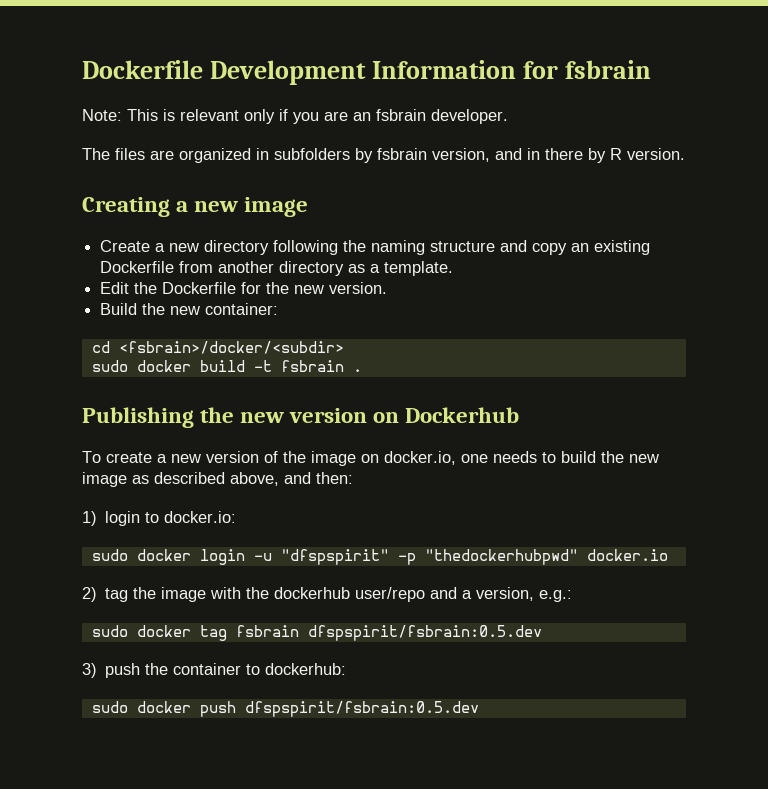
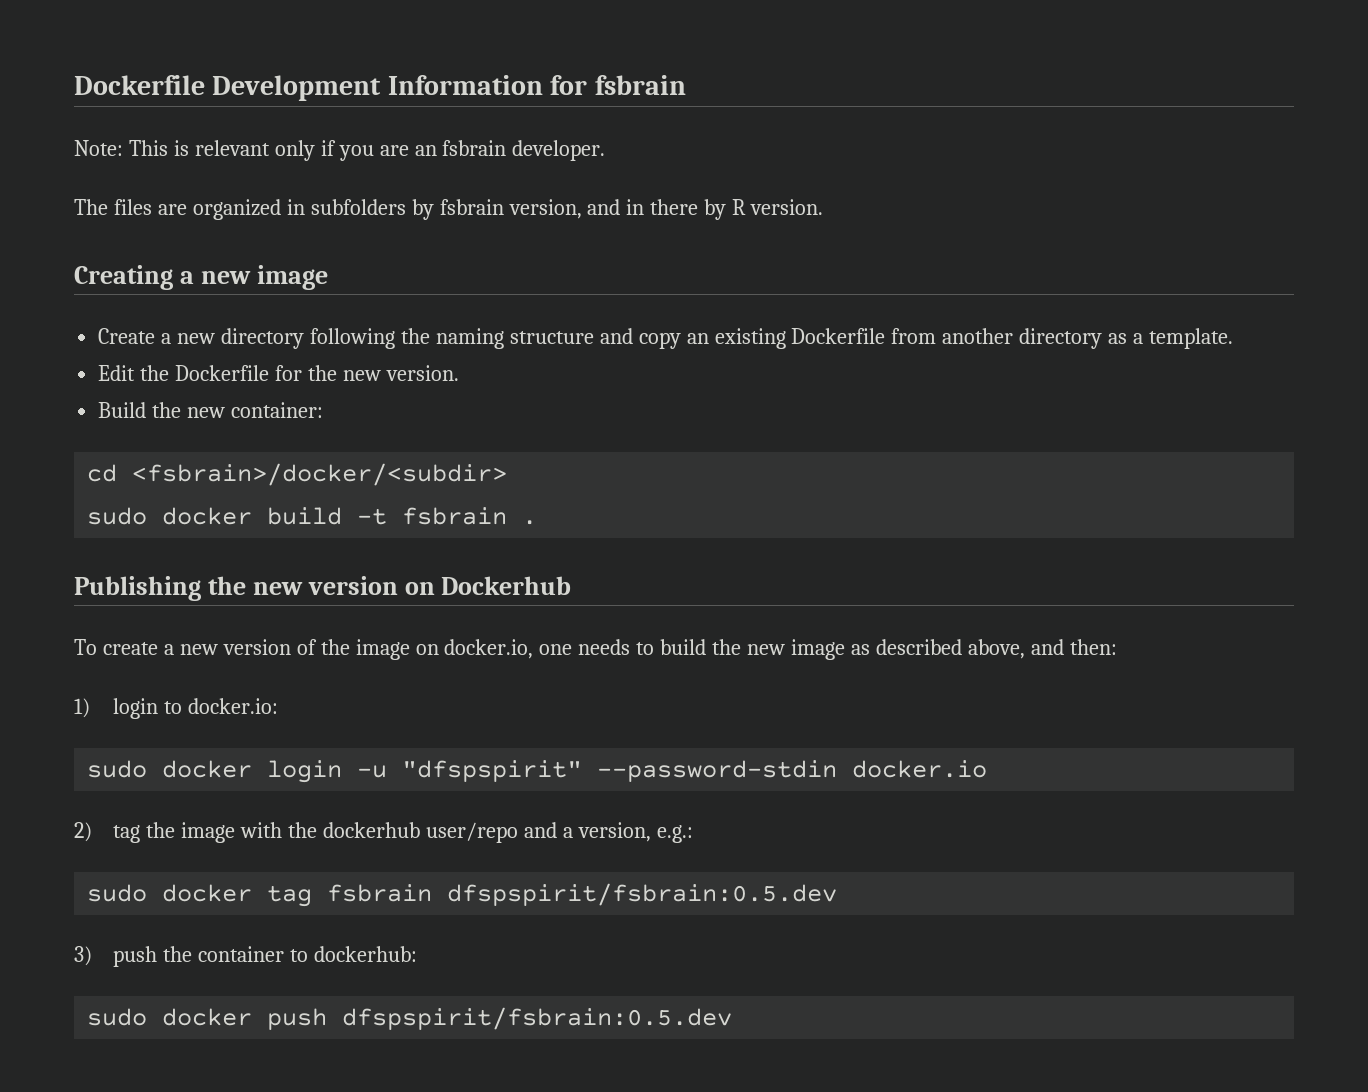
[397,549,578,565] -p "thedockerhubpwd" -> [597,760,838,782] --password-stdin

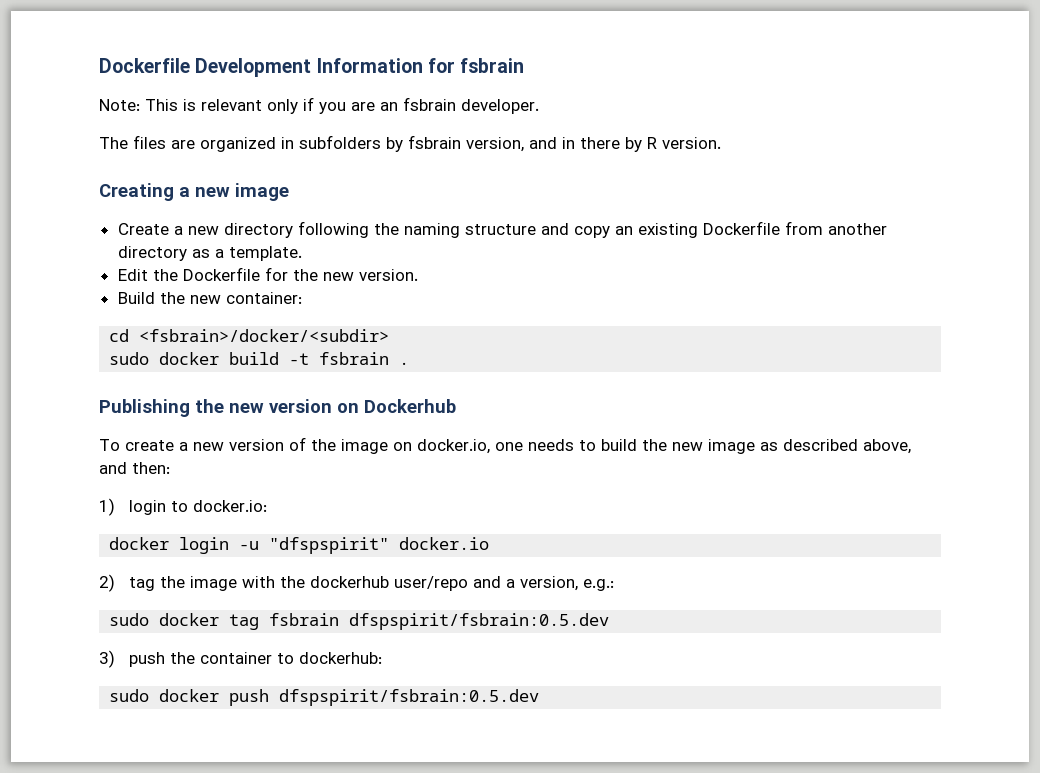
[87,760,148,778] sudo -> (268, 506) none
[597,760,838,782] --password-stdin -> (390, 545) none

